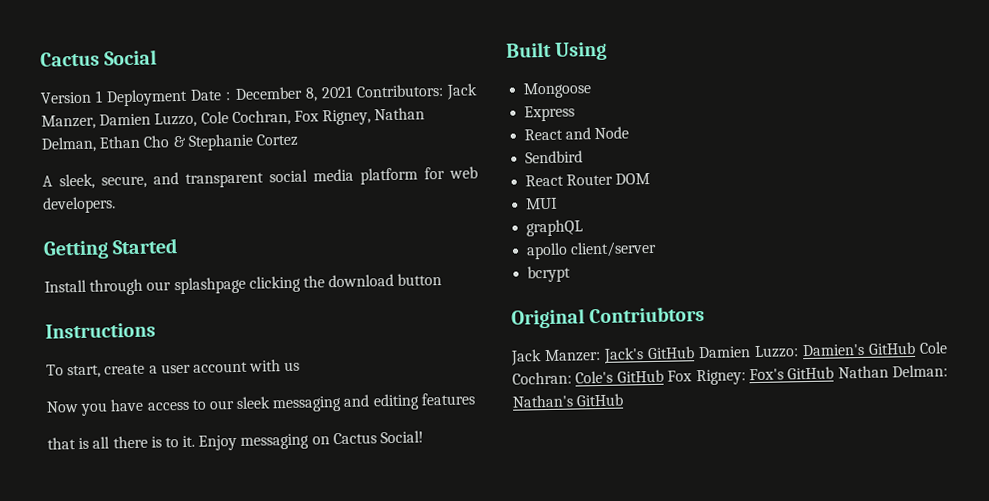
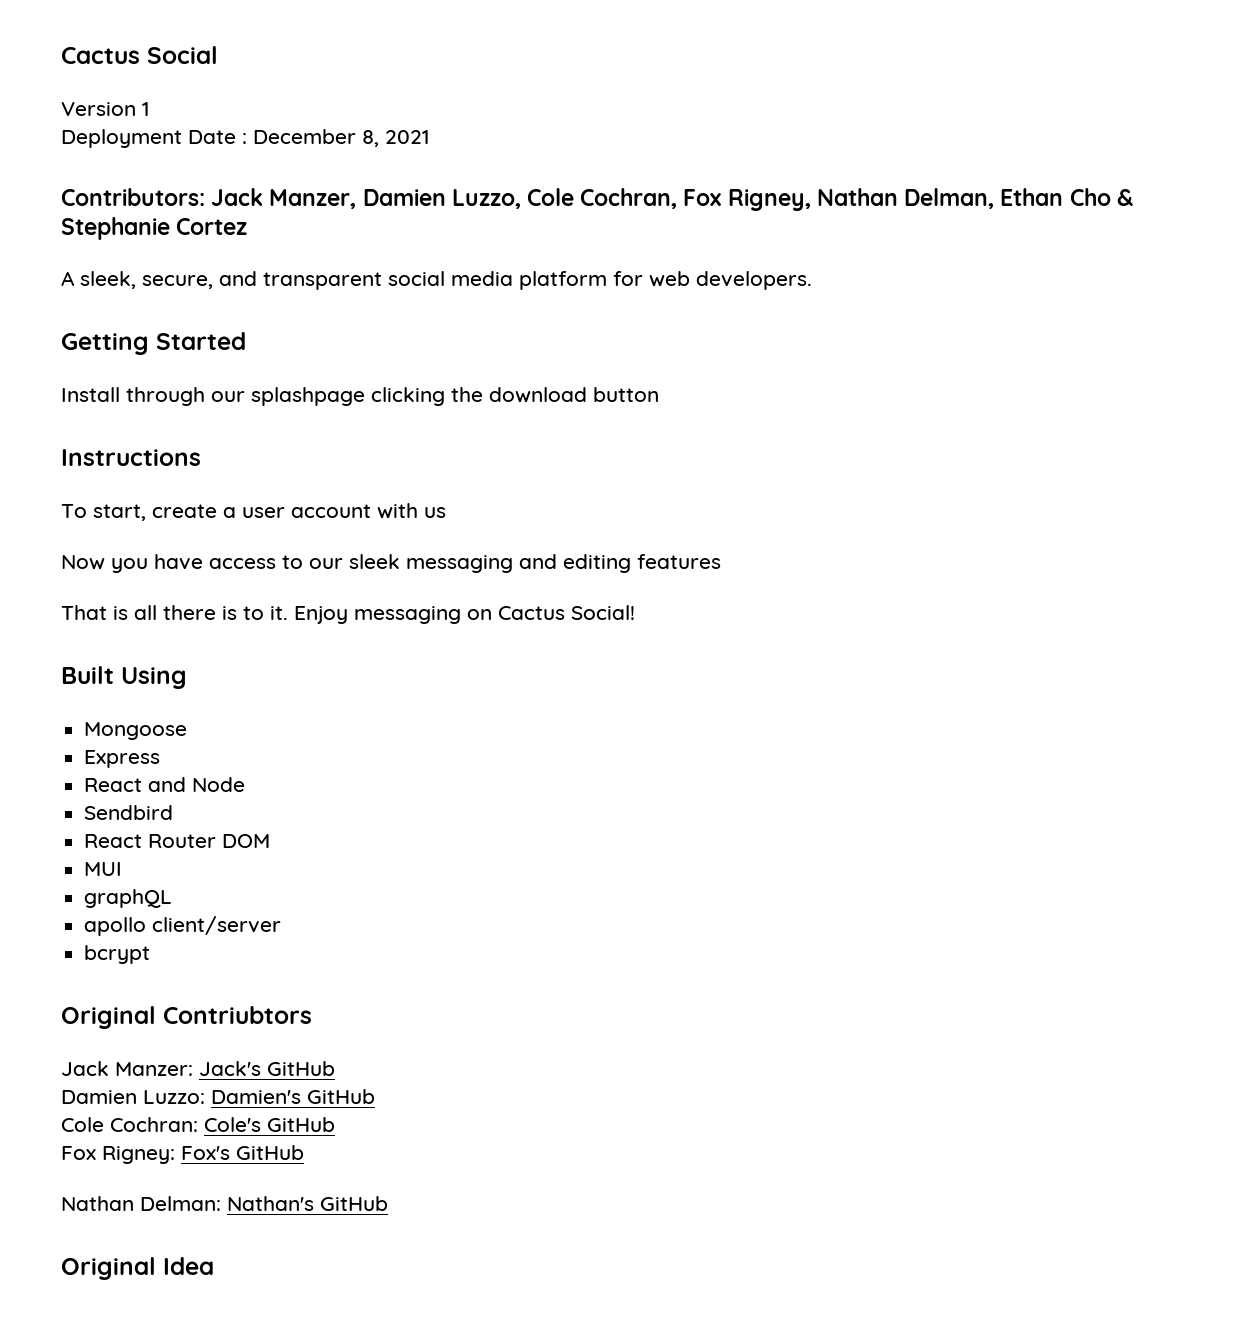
(104, 96) none -> (149, 109) //
(353, 92) none -> (429, 137) //
[47,437,76,450] that -> [61,605,107,620] That
(695, 353) none -> (335, 1068) //
(916, 348) none -> (375, 1096) //
(664, 376) none -> (335, 1124) //
(835, 373) none -> (304, 1152) //
(625, 400) none -> [61,1257,214,1280] // Original Idea

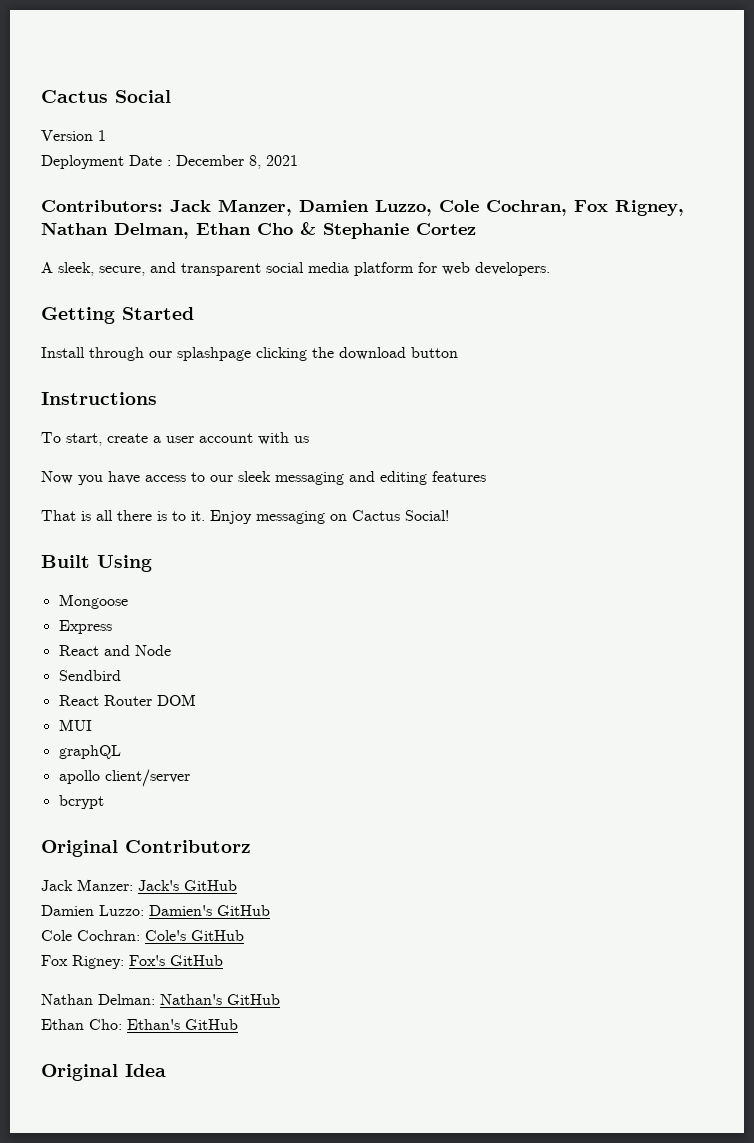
[163,1006,312,1024] Contriubtors -> [125,840,251,853] Contributorz
(388, 1203) none -> [41,1019,238,1030] // Ethan Cho: Ethan's GitHub

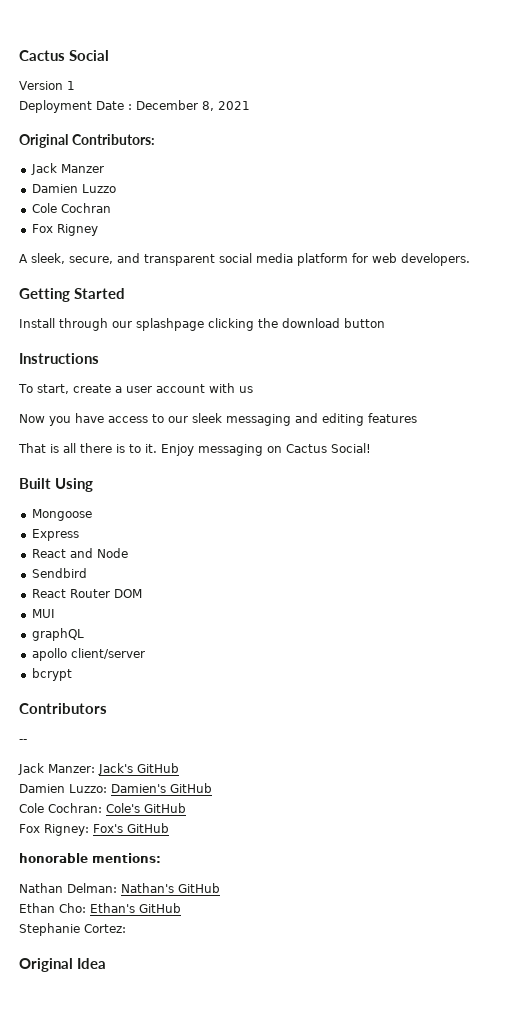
(298, 160) none -> [19,134,68,148] Original
[170,199,684,216] [41,222,476,239] Jack Manzer, Damien Luzzo, Cole Cochran, Fox Rigney, Nathan Delman, Ethan Cho & Stephanie Cortez -> [30,163,104,175] [31,184,116,193] [31,203,111,213] [31,224,98,236] // Jack Manzer // Damien Luzzo // Cole Cochran // Fox Rigney
[41,840,251,857] Original Contributorz -> [19,703,107,714] [19,739,27,743] Contributors // --
(223, 960) none -> [19,853,161,863] // honorable mentions:
(238, 1024) none -> [19,923,126,936] // Stephanie Cortez:

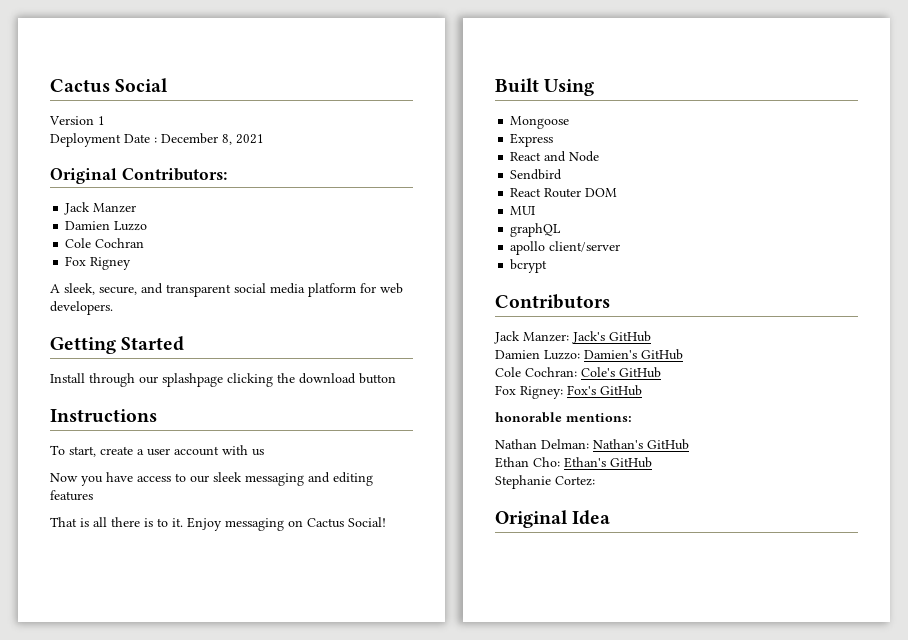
[19,739,27,743] // -- -> (610, 301) none

